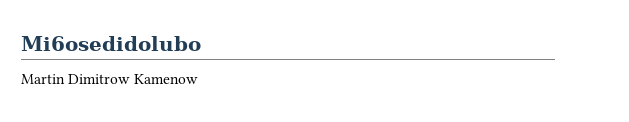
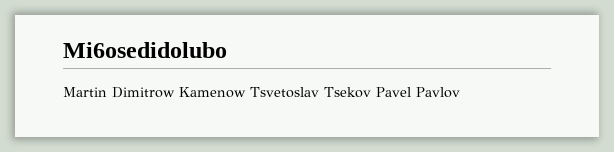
(199, 79) none -> [250,87,460,98] Tsvetoslav Tsekov Pavel Pavlov

